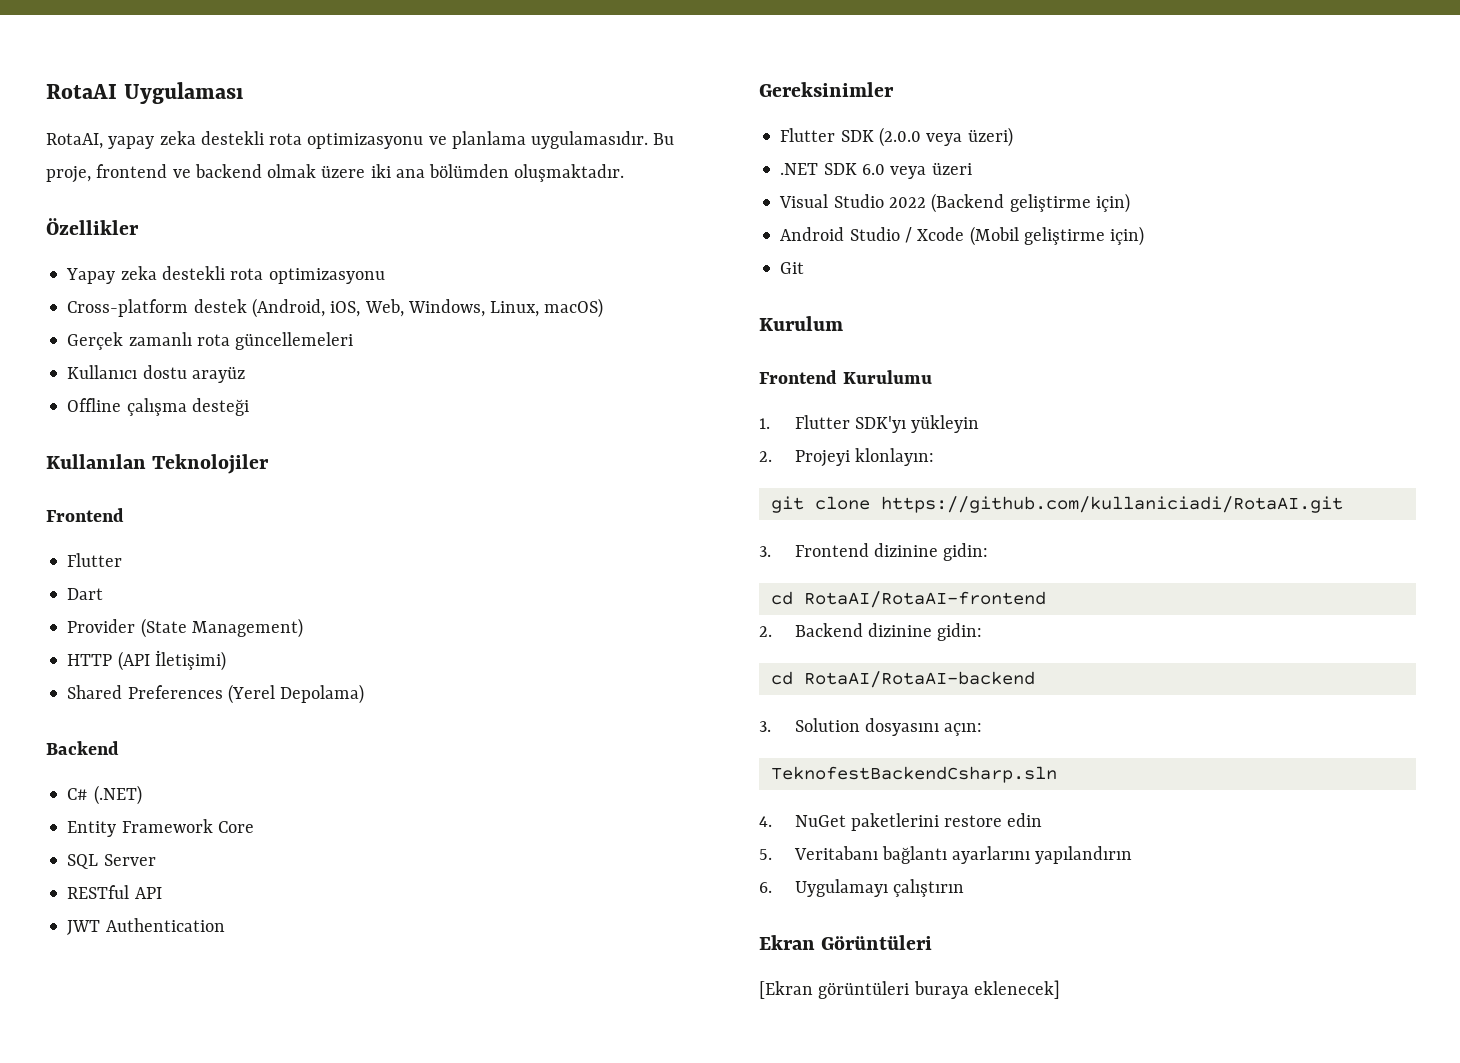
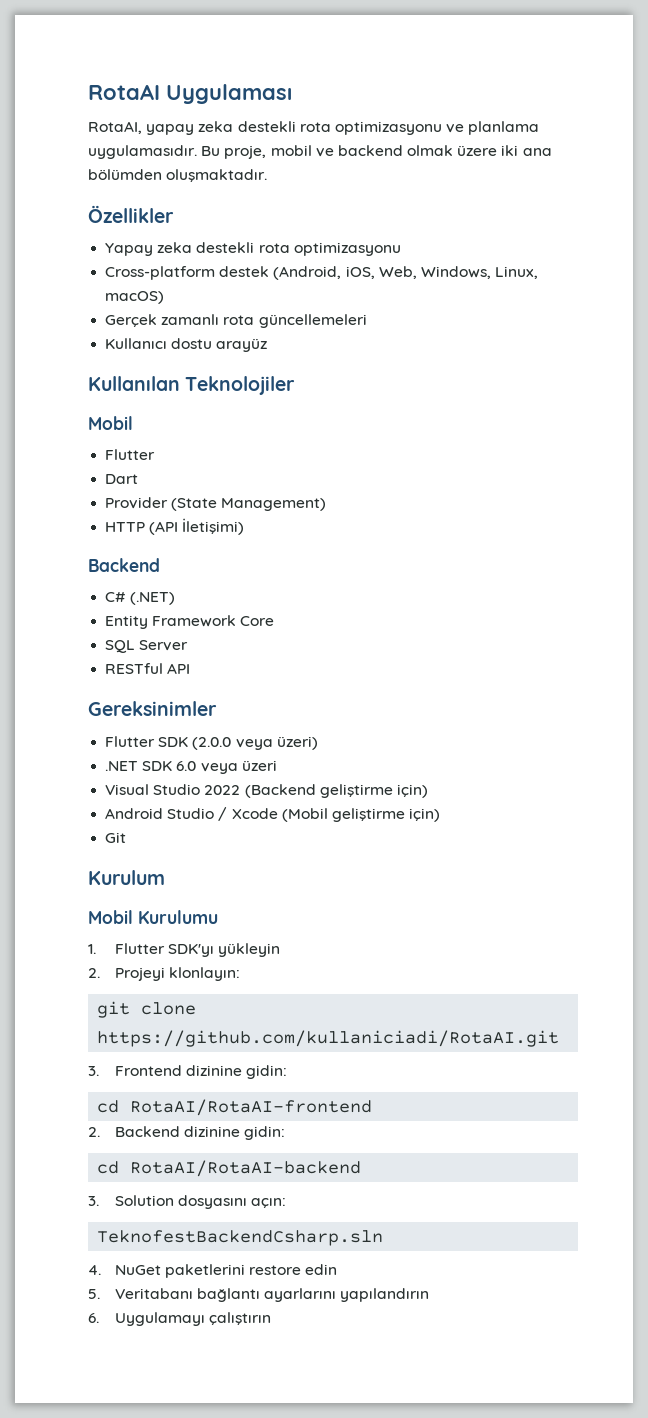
[96,164,168,178] frontend -> [270,145,312,156] mobil
[67,398,249,416] // Offline çalışma desteği -> (268, 345) none
[46,508,124,522] Frontend -> [88,416,133,430] Mobil
[67,684,365,704] // Shared Preferences (Yerel Depolama) -> (245, 526) none
[67,918,225,935] // JWT Authentication -> (191, 668) none
[759,370,837,384] Frontend -> [88,910,133,924] Mobil
[759,935,933,950] [759,980,1060,999] // Ekran Görüntüleri // [Ekran görüntüleri buraya eklenecek] -> (272, 1318) none

